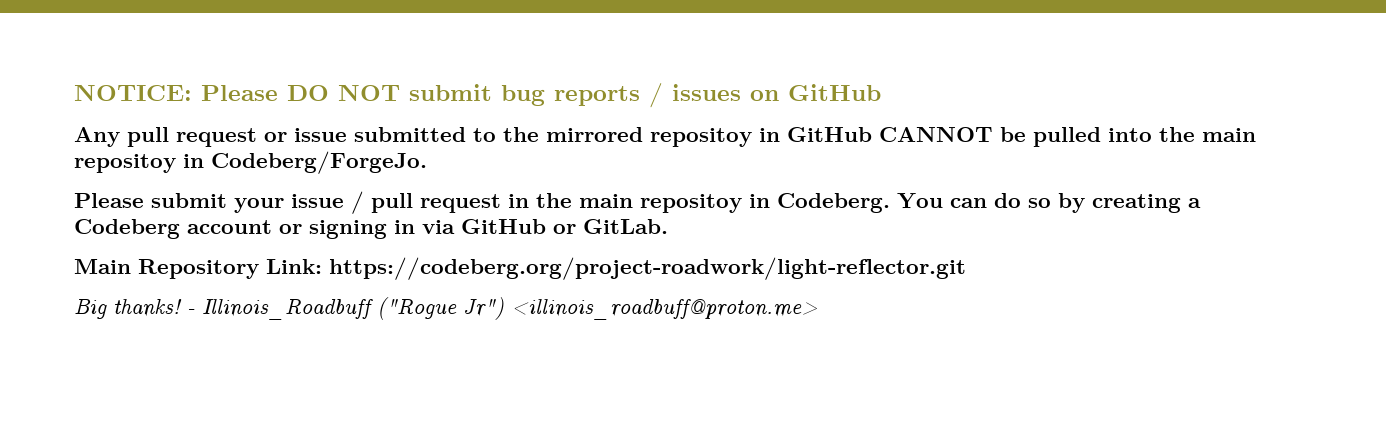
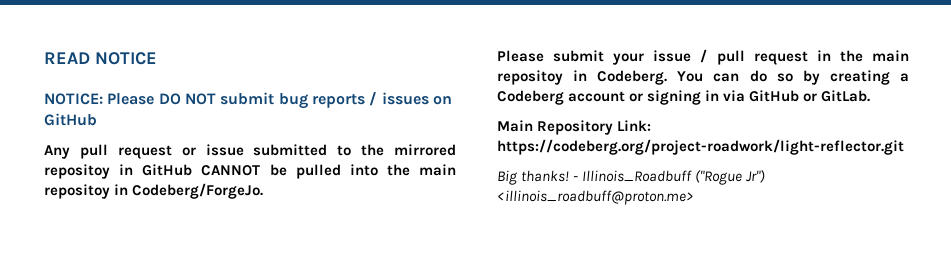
(74, 92) none -> [44,52,157,65] READ NOTICE //

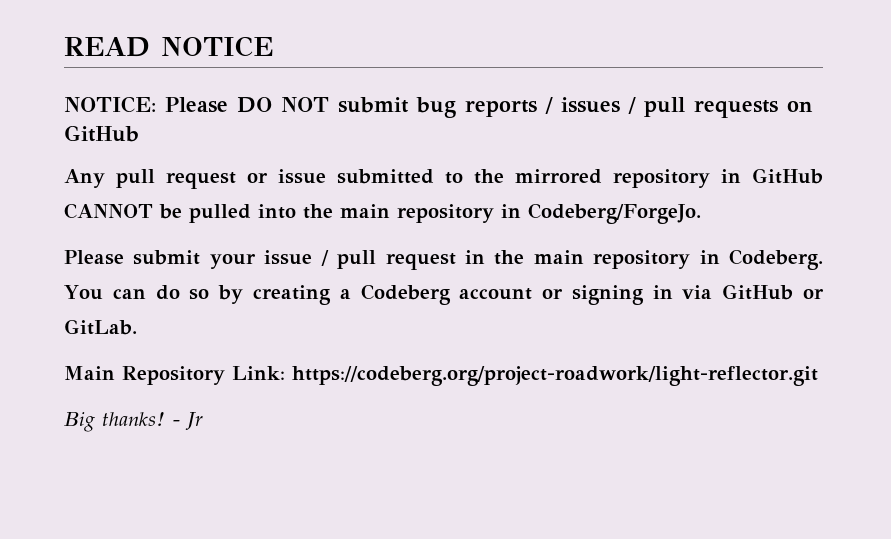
(429, 98) none -> [628,97,778,118] / pull requests
[44,164,110,179] repositoy -> [613,169,710,188] repository
[44,184,110,199] repositoy -> [397,204,494,223] repository
[497,70,563,85] repositoy -> [593,250,691,269] repository
[582,170,766,185] [497,190,694,205] Illinois_Roadbuff ("Rogue Jr") <illinois_roadbuff@proton.me> -> [185,412,203,430] Jr

